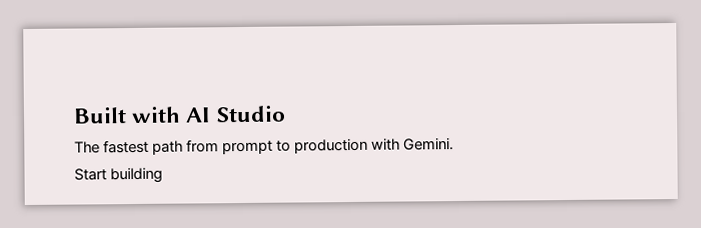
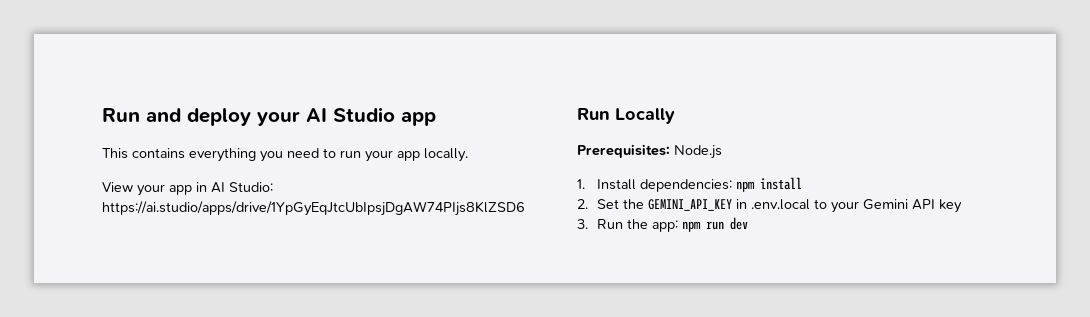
[73,105,286,124] [74,138,455,155] [74,167,164,184] Built with AI Studio // The fastest path from prompt to production with Gemini. // Start building -> [102,107,436,126] [102,148,468,162] [102,182,273,196] [102,201,525,216] [577,108,675,124] [577,144,722,159] [577,177,803,192] [577,199,963,213] [577,217,749,232] Run and deploy your AI Studio app // This contains everything you need to run your app locally. // View your app in AI Studio: https://ai.studio/apps/drive/1YpGyEqJtcUbIpsjDgAW74PIjs8KlZSD6 // Run Locally // Prerequisites: Node.js // 1. Install dependencies: npm install // 2. Set the GEMINI_API_KEY in .env.local to your Gemini API key // 3. Run the app: npm run dev

